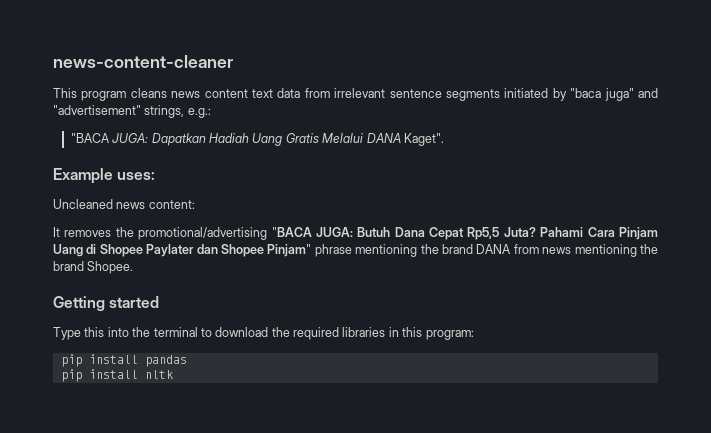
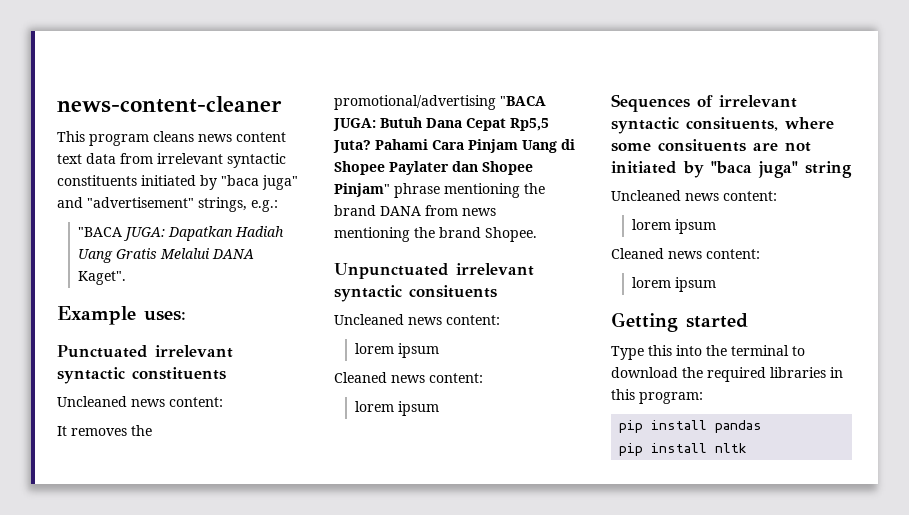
[389,89,500,101] sentence segments -> [227,153,286,168] [57,175,137,186] syntactic constituents
(156, 176) none -> [57,345,233,358] [57,367,226,384] // Punctuated irrelevant syntactic constituents
(134, 267) none -> [334,263,534,279] [334,285,497,302] [334,314,500,325] [354,343,439,358] [334,372,483,383] [354,401,439,416] [611,94,797,112] [611,117,834,134] [611,139,811,152] [611,161,852,178] [611,190,777,201] [631,219,716,234] [611,248,760,259] [631,277,716,292] // Unpunctuated irrelevant syntactic consituents // Uncleaned news content: // lorem ipsum // Cleaned news content: // lorem ipsum // Sequences of irrelevant syntactic consituents, where some consituents are not initiated by "baca juga" string // Uncleaned news content: // lorem ipsum // Cleaned news content: // lorem ipsum

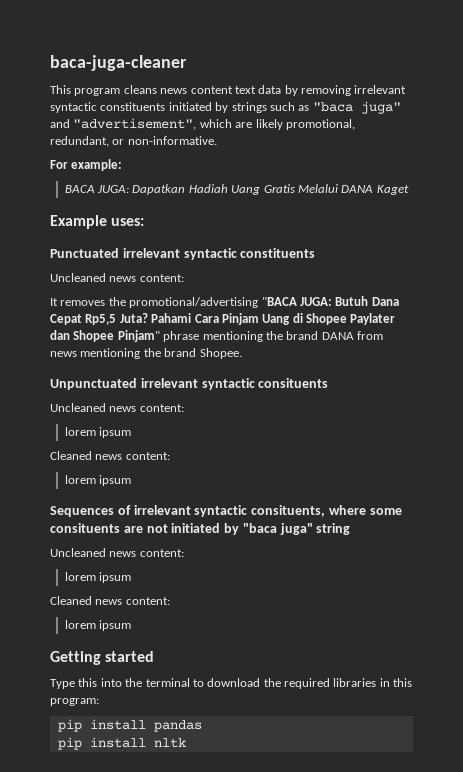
[57,96,282,113] news-content-cleaner -> [50,55,187,71] baca-juga-cleaner
[120,153,153,164] from -> [284,85,351,96] by removing
[221,175,298,190] [57,197,278,212] [77,227,122,237] "baca juga" and "advertisement" strings, e.g.: // "BACA -> [231,101,401,114] [50,118,355,130] [50,136,217,147] [50,159,123,171] [64,185,95,193] strings such as "baca juga" and "advertisement", which are likely promotional, redundant, or non-informative. // For example: // BACA
[77,271,126,285] Kaget". -> [376,185,409,195] Kaget

